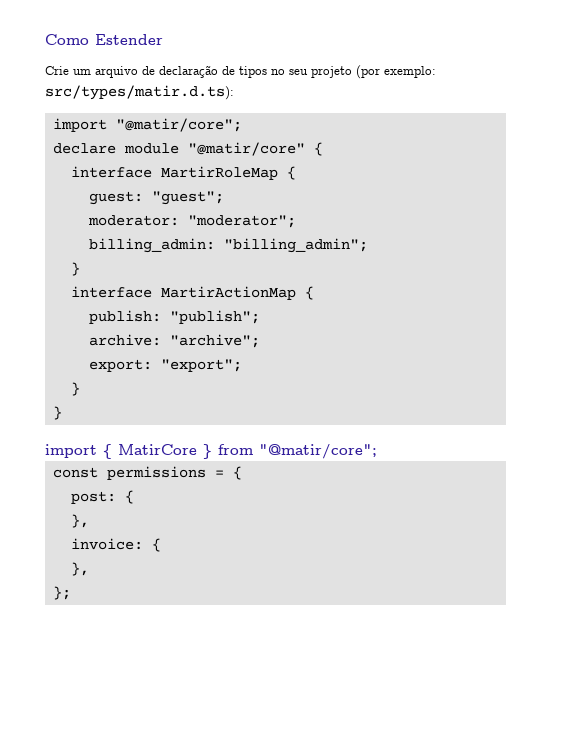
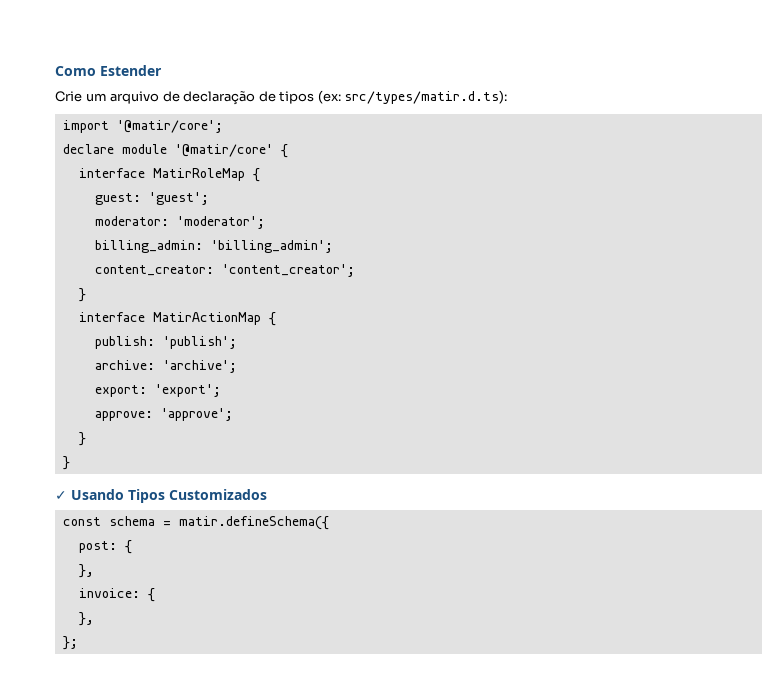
[271,65,436,79] no seu projeto (por exemplo: -> [317,90,341,104] (ex:
[115,118,242,132] "@matir/core"; -> [116,120,223,133] '@matir/core';
[187,142,305,156] "@matir/core" -> [174,144,273,157] '@matir/core'
[160,166,278,180] MartirRoleMap -> [152,168,245,181] MatirRoleMap
[151,191,224,205] "guest"; -> [148,192,209,205] 'guest';
[187,215,296,228] "moderator"; -> [176,216,265,229] 'moderator';
[223,238,368,253] "billing_admin"; -> [210,240,333,253] [94,264,355,277] 'billing_admin'; // content_creator: 'content_creator';
[160,286,296,300] MartirActionMap -> [152,312,261,325] MatirActionMap
[169,310,260,324] "publish"; -> [162,336,237,349] 'publish';
[169,334,260,348] "archive"; -> [162,360,237,373] 'archive';
[160,359,242,372] "export"; -> [154,384,221,397] [94,408,233,421] 'export'; // approve: 'approve';
[45,444,377,459] [52,466,242,480] import { MatirCore } from "@matir/core"; // const permissions = { -> [55,489,267,503] [62,516,329,530] ✓ Usando Tipos Customizados // const schema = matir.defineSchema({

